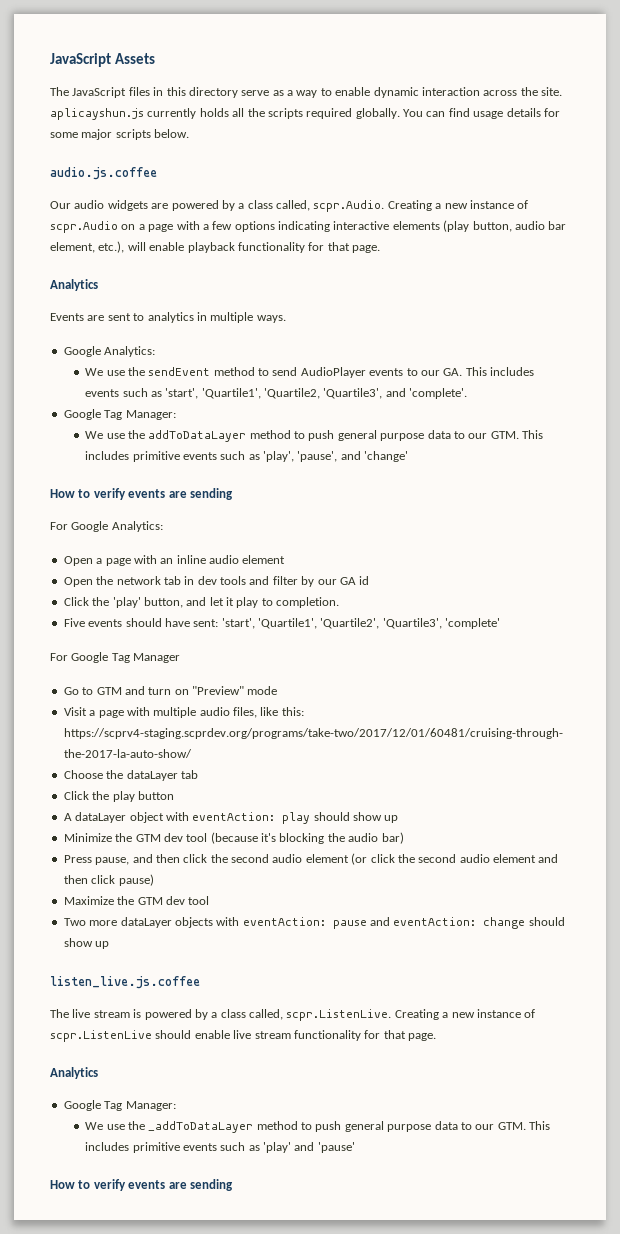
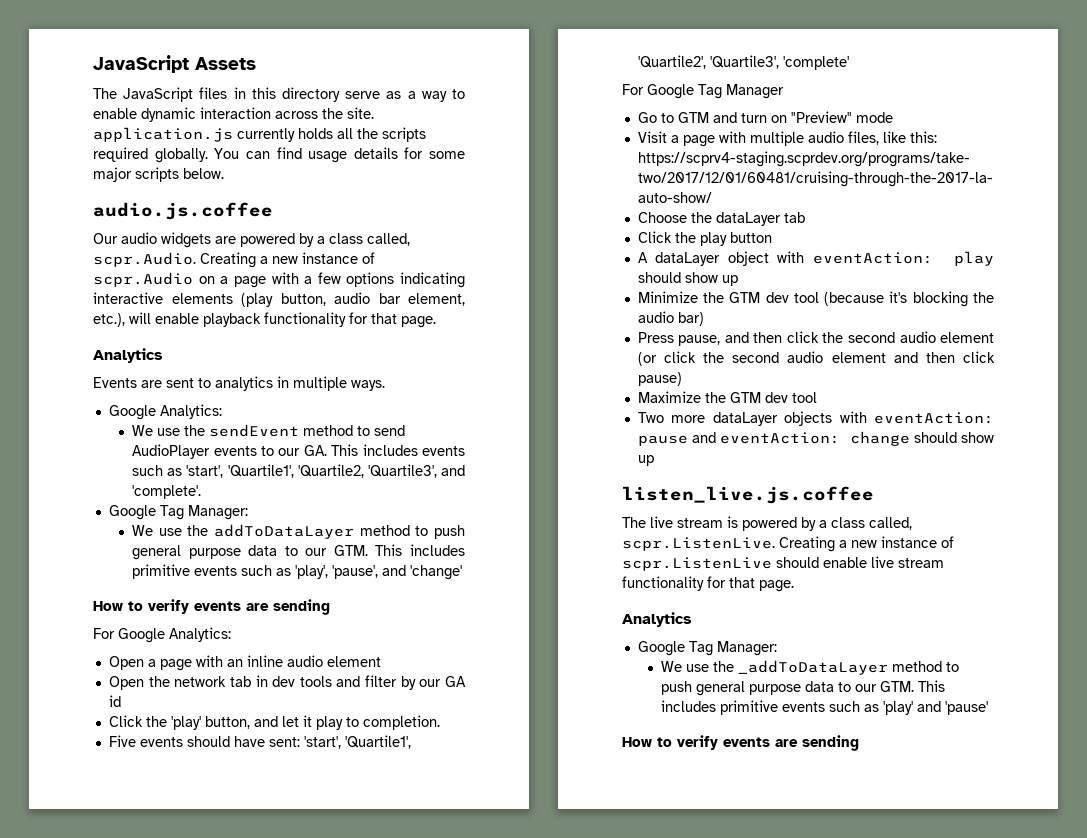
[50,108,144,120] aplicayshun.js -> [93,127,233,142] application.js

